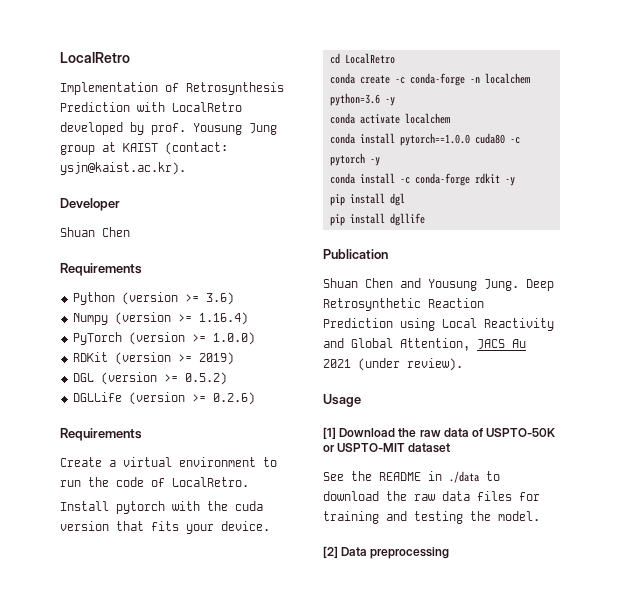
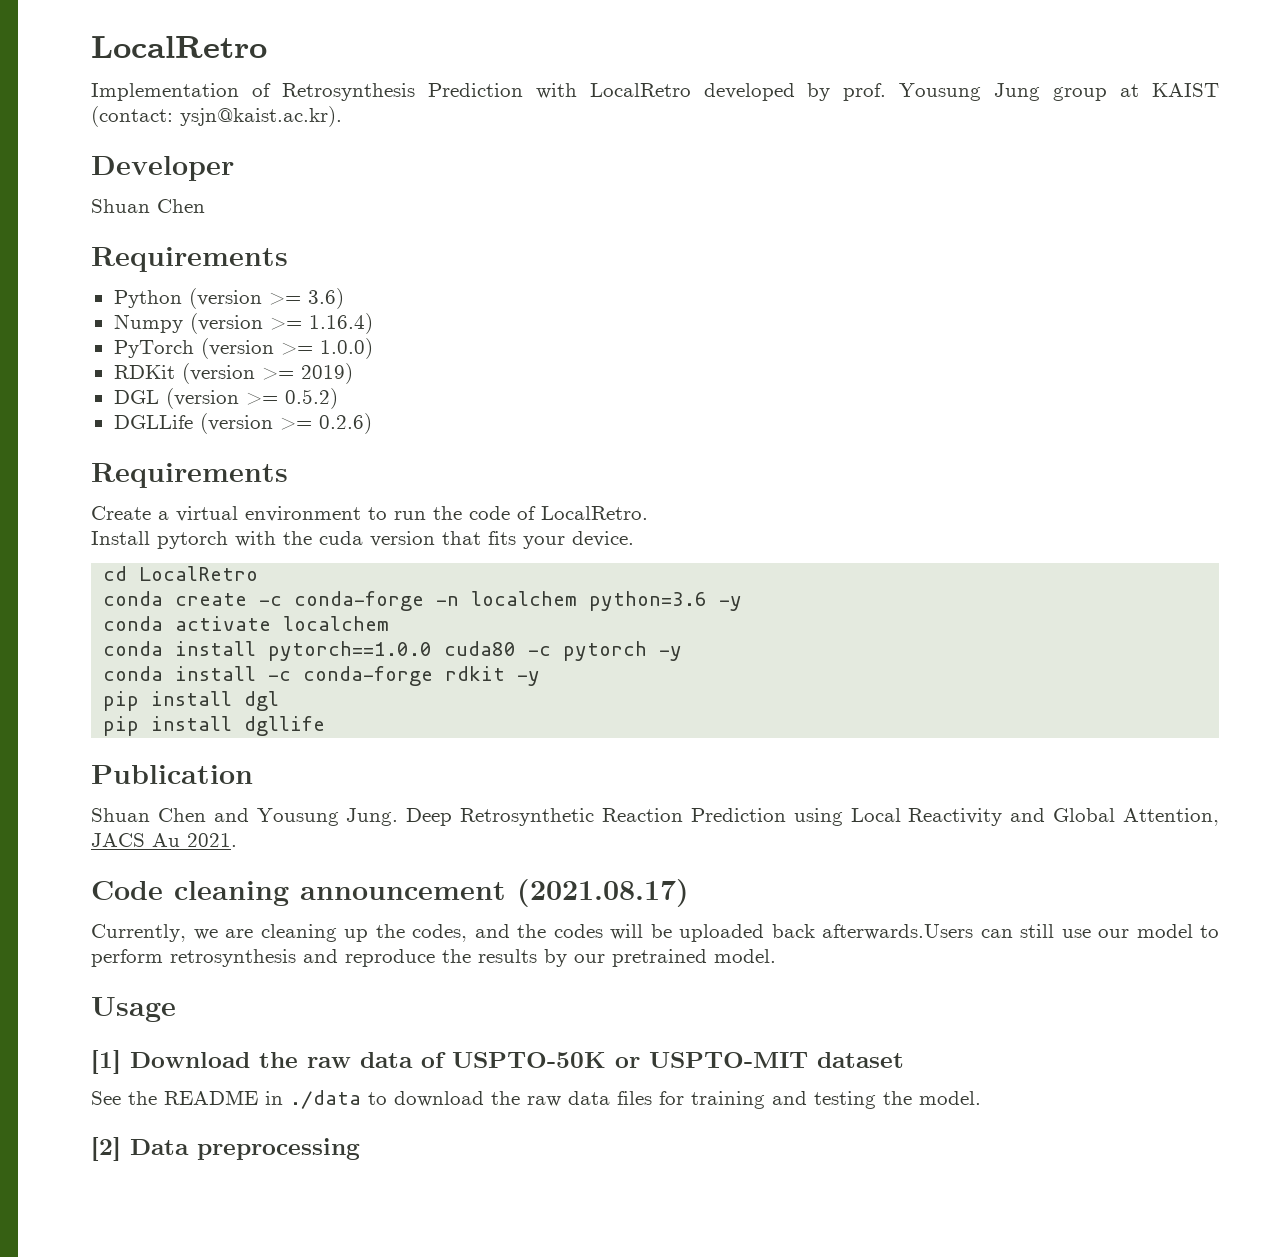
[323,358,463,371] 2021 (under review). -> [187,833,237,847] [91,879,689,907] [91,924,1219,942] [91,949,776,967] 2021. // Code cleaning announcement (2021.08.17) // Currently, we are cleaning up the codes, and the codes will be uploaded back afterwards.Users can still use our model to perform retrosynthesis and reproduce the results by our pretrained model.

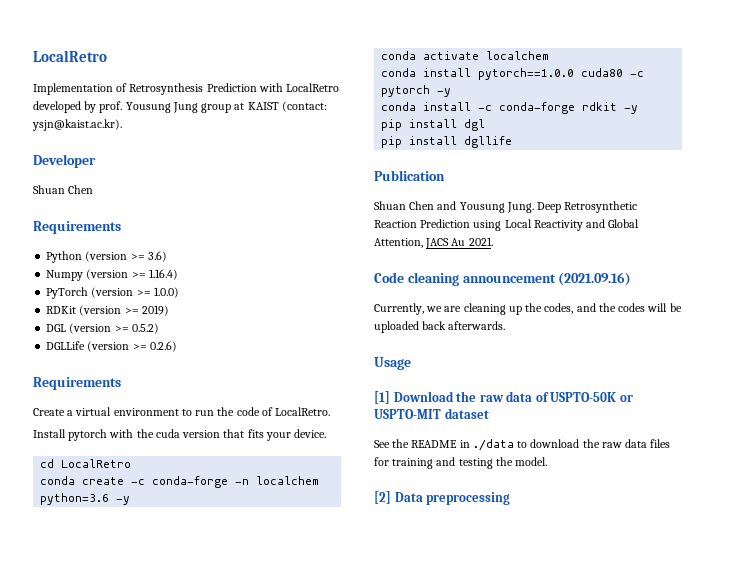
[517,879,689,907] (2021.08.17) -> [558,272,632,286] (2021.09.16)
[822,924,1219,940] [91,949,776,967] afterwards.Users can still use our model to perform retrosynthesis and reproduce the results by our pretrained model. -> [448,321,506,330] afterwards.

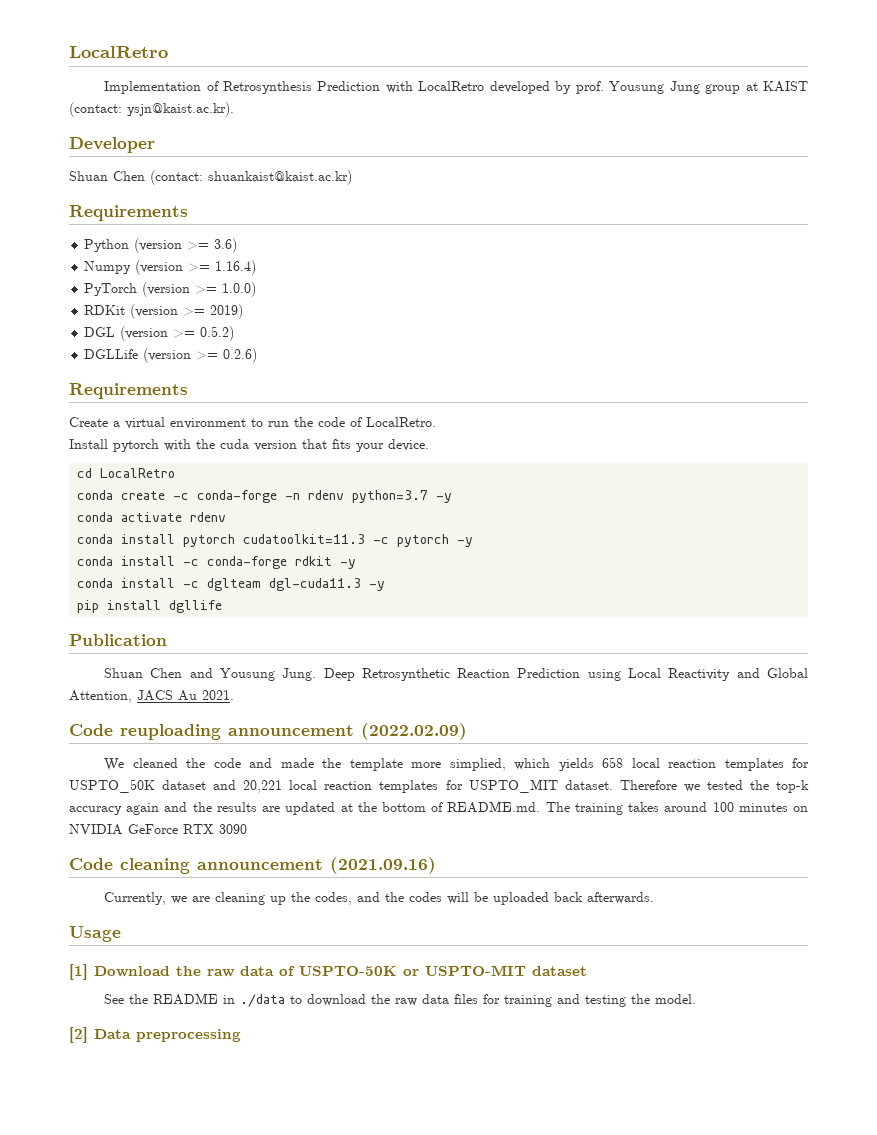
(94, 189) none -> [150,170,352,185] (contact: shuankaist@kaist.ac.kr)
[256,476,320,485] [40,493,110,505] localchem python=3.6 -> [308,490,429,503] rdenv python=3.7
[486,51,550,60] [381,68,624,80] localchem // conda install pytorch==1.0.0 cuda80 -> [190,512,227,522] [77,534,366,547] rdenv // conda install pytorch cudatoolkit=11.3
[381,119,486,131] pip install dgl -> [77,578,386,591] conda install -c dglteam dgl-cuda11.3 -y
(493, 241) none -> [69,723,467,740] [104,757,810,771] [69,779,809,793] [69,801,808,815] [69,824,247,835] // Code reuploading announcement (2022.02.09) // We cleaned the code and made the template more simplied, which yields 658 local reaction templates for USPTO_50K dataset and 20,221 local reaction templates for USPTO_MIT dataset. Therefore we tested the top-k accuracy again and the results are updated at the bottom of README.md. The training takes around 100 minutes on NVIDIA GeForce RTX 3090

